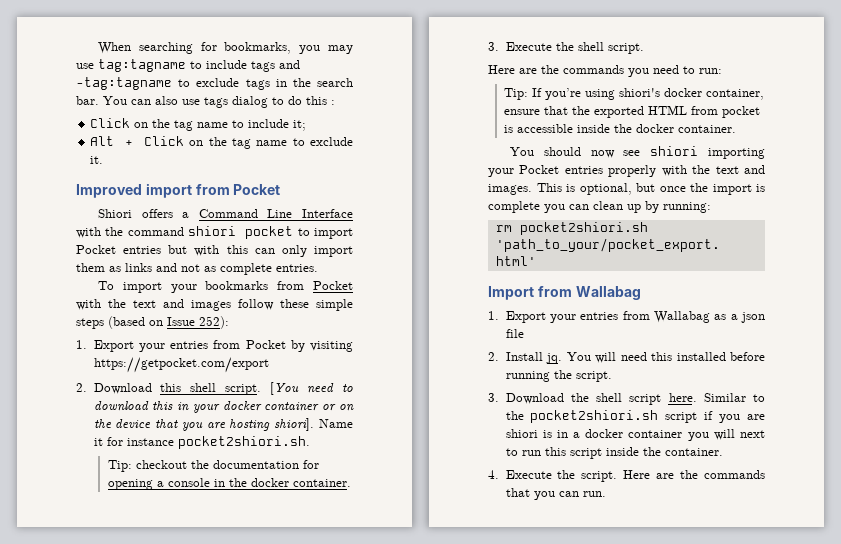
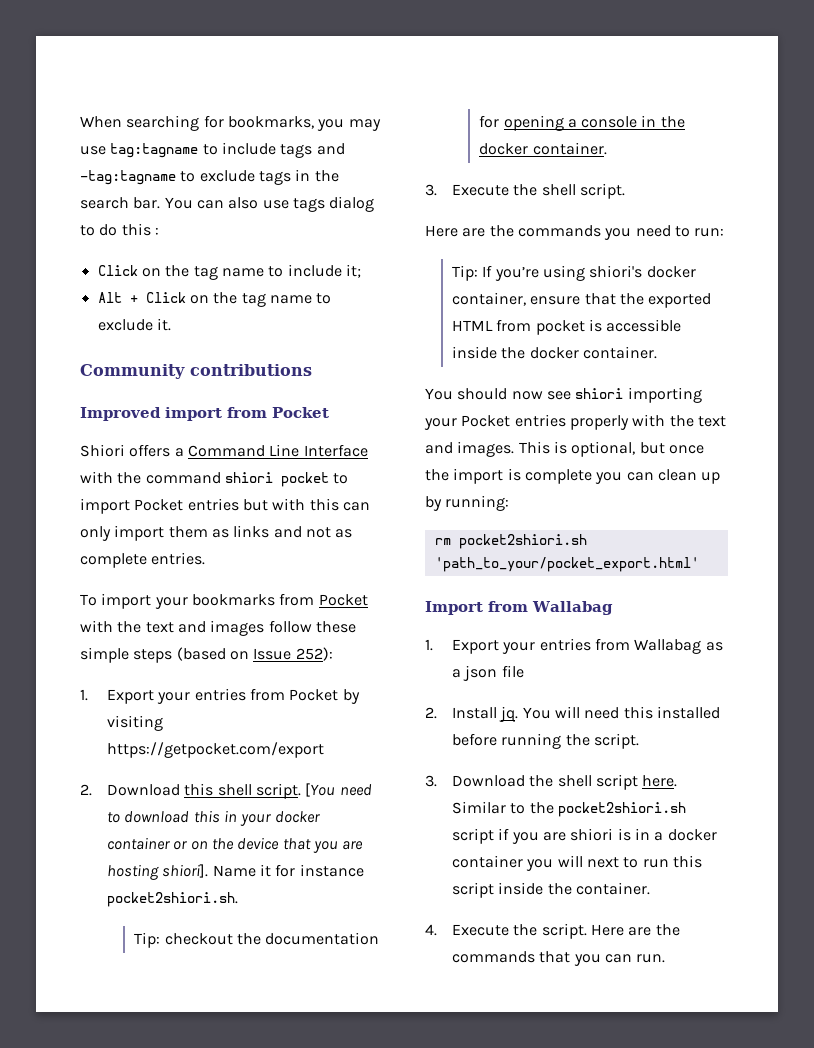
(104, 160) none -> [80,364,312,379] // Community contributions

